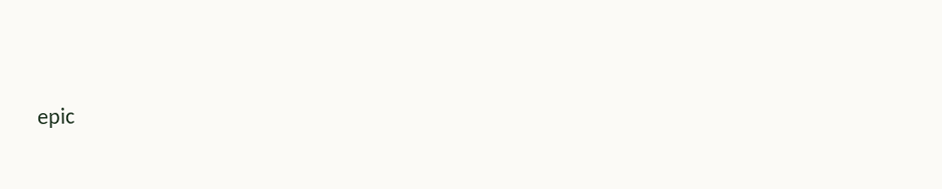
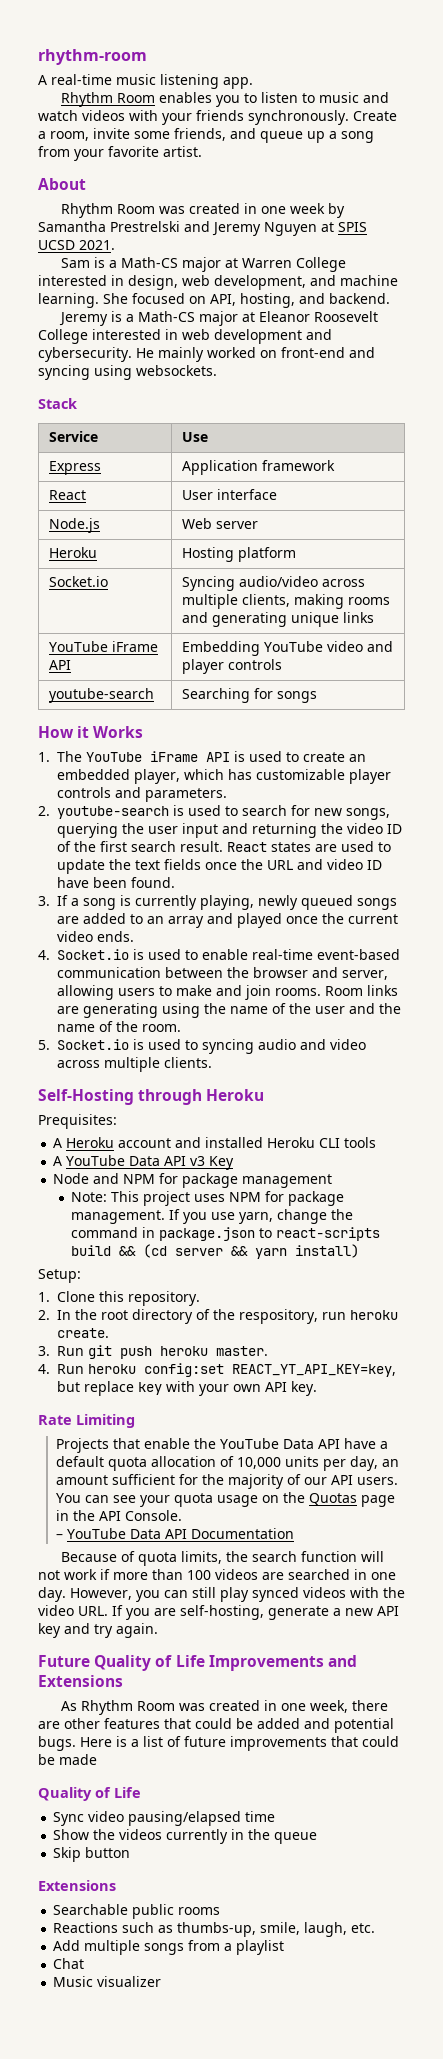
[37,107,75,129] epic -> [38,49,147,65] [38,74,253,89] [60,92,389,107] [38,110,397,125] [38,128,374,143] [38,146,202,161] [38,178,86,190] [60,203,345,218] [38,221,367,236] [38,240,115,250] [60,257,346,272] [38,275,398,290] [38,293,390,308] [58,311,378,326] [38,329,332,344] [38,347,375,362] [38,365,217,380] [38,398,77,409] [48,431,98,442] [181,432,208,442] [48,461,101,475] [181,460,335,475] [48,490,86,500] [181,489,277,500] [48,518,100,533] [181,518,258,529] [48,547,97,558] [181,547,296,562] [48,576,108,587] [181,576,365,591] [181,594,390,609] [181,612,374,627] [48,641,158,652] [48,660,71,670] [181,641,393,656] [181,659,282,674] [48,688,154,703] [181,688,317,703] [38,726,144,738] [38,751,366,762] [57,769,391,784] [57,787,227,802] [38,805,390,820] [57,823,402,838] [57,841,391,852] [57,859,382,874] [57,877,175,888] [38,895,397,910] [57,913,398,928] [57,931,134,942] [38,949,400,960] [57,967,388,980] [57,985,398,1000] [57,1003,401,1018] [57,1021,181,1032] [38,1039,366,1054] [57,1057,212,1072] [38,1089,265,1105] [38,1114,117,1129] [53,1137,377,1148] [53,1155,235,1170] [53,1173,333,1188] [71,1191,345,1206] [71,1209,354,1224] [71,1227,381,1241] [71,1244,360,1259] [38,1269,81,1283] [38,1291,200,1306] [38,1309,398,1324] [57,1328,109,1338] [38,1345,268,1359] [38,1363,396,1377] [57,1381,317,1396] [38,1414,135,1428] [55,1438,388,1453] [55,1456,399,1471] [55,1474,398,1489] [55,1492,395,1507] [55,1510,182,1521] [55,1528,294,1539] [60,1551,384,1566] [38,1569,396,1580] [38,1587,405,1602] [38,1605,399,1620] [38,1623,158,1638] [38,1655,357,1671] [38,1675,123,1687] [60,1700,388,1715] [38,1718,394,1733] [38,1736,399,1751] [38,1754,97,1765] [38,1787,141,1801] [53,1811,276,1826] [53,1829,318,1844] [53,1847,131,1862] [38,1880,116,1891] [53,1904,221,1919] [53,1922,376,1937] [53,1940,285,1955] [53,1958,85,1969] [53,1976,162,1987] rhythm-room // A real-time music listening app. // Rhythm Room enables you to listen to music and watch videos with your friends synchronously. Create a room, invite some friends, and queue up a song from your favorite artist. // About // Rhythm Room was created in one week by Samantha Prestrelski and Jeremy Nguyen at SPIS UCSD 2021. // Sam is a Math-CS major at Warren College interested in design, web development, and machine learning. She focused on API, hosting, and backend. // Jeremy is a Math-CS major at Eleanor Roosevelt College interested in web development and cybersecurity. He mainly worked on front-end and syncing using websockets. // Stack // Service | Use // Express | Application framework // React | User interface // Node.js | Web server // Heroku | Hosting platform // Socket.io | Syncing audio/video across multiple clients, making rooms and generating unique links // YouTube iFrame API | Embedding YouTube video and player controls // youtube-search | Searching for songs // How it Works // 1. The YouTube iFrame API is used to create an embedded player, which has customizable player controls and parameters. // 2. youtube-search is used to search for new songs, querying the user input and returning the video ID of the first search result. React states are used to update the text fields once the URL and video ID have been found. // 3. If a song is currently playing, newly queued songs are added to an array and played once the current video ends. // 4. Socket.io is used to enable real-time event-based communication between the browser and server, allowing users to make and join rooms. Room links are generating using the name of the user and the name of the room. // 5. Socket.io is used to syncing audio and video across multiple clients. // Self-Hosting through Heroku // Prequisites: // A Heroku account and installed Heroku CLI tools // A YouTube Data API v3 Key // Node and NPM for package management // Note: This project uses NPM for package management. If you use yarn, change the command in package.json to react-scripts build && (cd server && yarn install) // Setup: // 1. Clone this repository. // 2. In the root directory of the respository, run heroku create. // 3. Run git push heroku master. // 4. Run heroku config:set REACT_YT_API_KEY=key, but replace key with your own API key. // Rate Limiting // Projects that enable the YouTube Data API have a default quota allocation of 10,000 units per day, an amount sufficient for the majority of our API users. You can see your quota usage on the Quotas page in the API Console. // – YouTube Data API Documentation // Because of quota limits, the search function will not work if more than 100 videos are searched in one day. However, you can still play synced videos with the video URL. If you are self-hosting, generate a new API key and try again. // Future Quality of Life Improvements and Extensions // As Rhythm Room was created in one week, there are other features that could be added and potential bugs. Here is a list of future improvements that could be made // Quality of Life // Sync video pausing/elapsed time // Show the videos currently in the queue // Skip button // Extensions // Searchable public rooms // Reactions such as thumbs-up, smile, laugh, etc. // Add multiple songs from a playlist // Chat // Music visualizer

